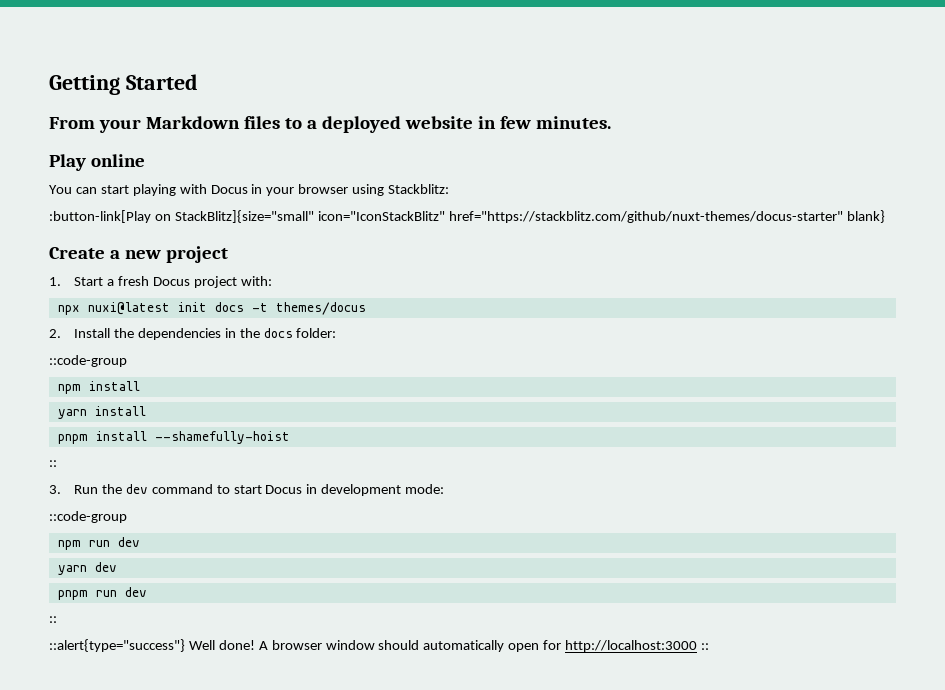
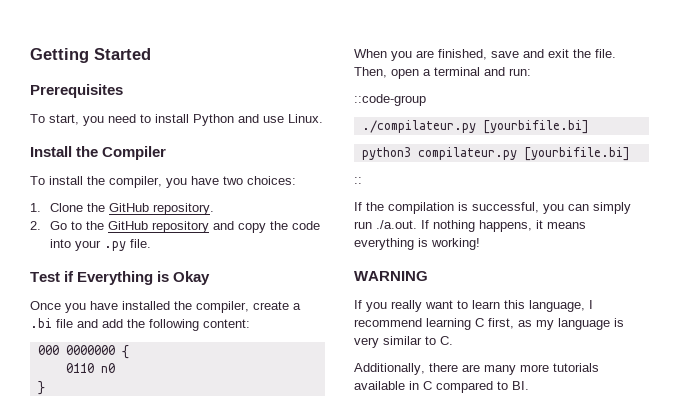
[49,116,611,133] [49,154,145,171] [49,184,450,196] [49,210,885,223] [49,246,228,263] [49,276,272,288] [57,302,366,315] [49,328,337,340] [49,355,127,367] [57,381,140,394] [57,406,146,419] [57,431,290,444] [49,460,57,467] [49,484,445,496] [49,511,127,523] [57,537,140,550] [57,562,117,575] [57,587,147,600] [49,616,57,623] [49,639,710,652] From your Markdown files to a deployed website in few minutes. // Play online // You can start playing with Docus in your browser using Stackblitz: // :button-link[Play on StackBlitz]{size="small" icon="IconStackBlitz" href="https://stackblitz.com/github/nuxt-themes/docus-starter" blank} // Create a new project // 1. Start a fresh Docus project with: // npx nuxi@latest init docs -t themes/docus // 2. Install the dependencies in the docs folder: // ::code-group // npm install // yarn install // pnpm install --shamefully-hoist // :: // 3. Run the dev command to start Docus in development mode: // ::code-group // npm run dev // yarn dev // pnpm run dev // :: // ::alert{type="success"} Well done! A browser window should automatically open for http://localhost:3000 :: -> [30,84,123,98] [30,114,323,126] [30,146,167,160] [30,176,296,188] [30,203,214,215] [30,221,320,233] [49,239,151,251] [30,271,211,285] [30,301,301,313] [30,318,250,331] [37,345,129,359] [65,363,115,373] [37,381,45,395] [354,49,616,61] [354,67,531,79] [354,94,426,106] [361,120,589,134] [361,147,630,161] [354,177,362,184] [354,202,631,214] [354,220,586,232] [354,238,480,250] [354,271,428,281] [354,300,593,312] [354,318,624,330] [354,336,453,348] [354,363,599,375] [354,381,529,393] Prerequisites // To start, you need to install Python and use Linux. // Install the Compiler // To install the compiler, you have two choices: // 1. Clone the GitHub repository. // 2. Go to the GitHub repository and copy the code into your .py file. // Test if Everything is Okay // Once you have installed the compiler, create a .bi file and add the following content: // 000 0000000 { // 0110 n0 // } // When you are finished, save and exit the file. Then, open a terminal and run: // ::code-group // ./compilateur.py [yourbifile.bi] // python3 compilateur.py [yourbifile.bi] // :: // If the compilation is successful, you can simply run ./a.out. If nothing happens, it means everything is working! // WARNING // If you really want to learn this language, I recommend learning C first, as my language is very similar to C. // Additionally, there are many more tutorials available in C compared to BI.

